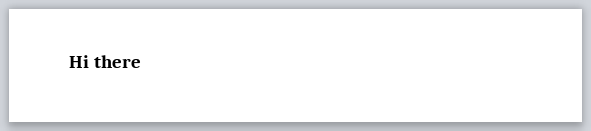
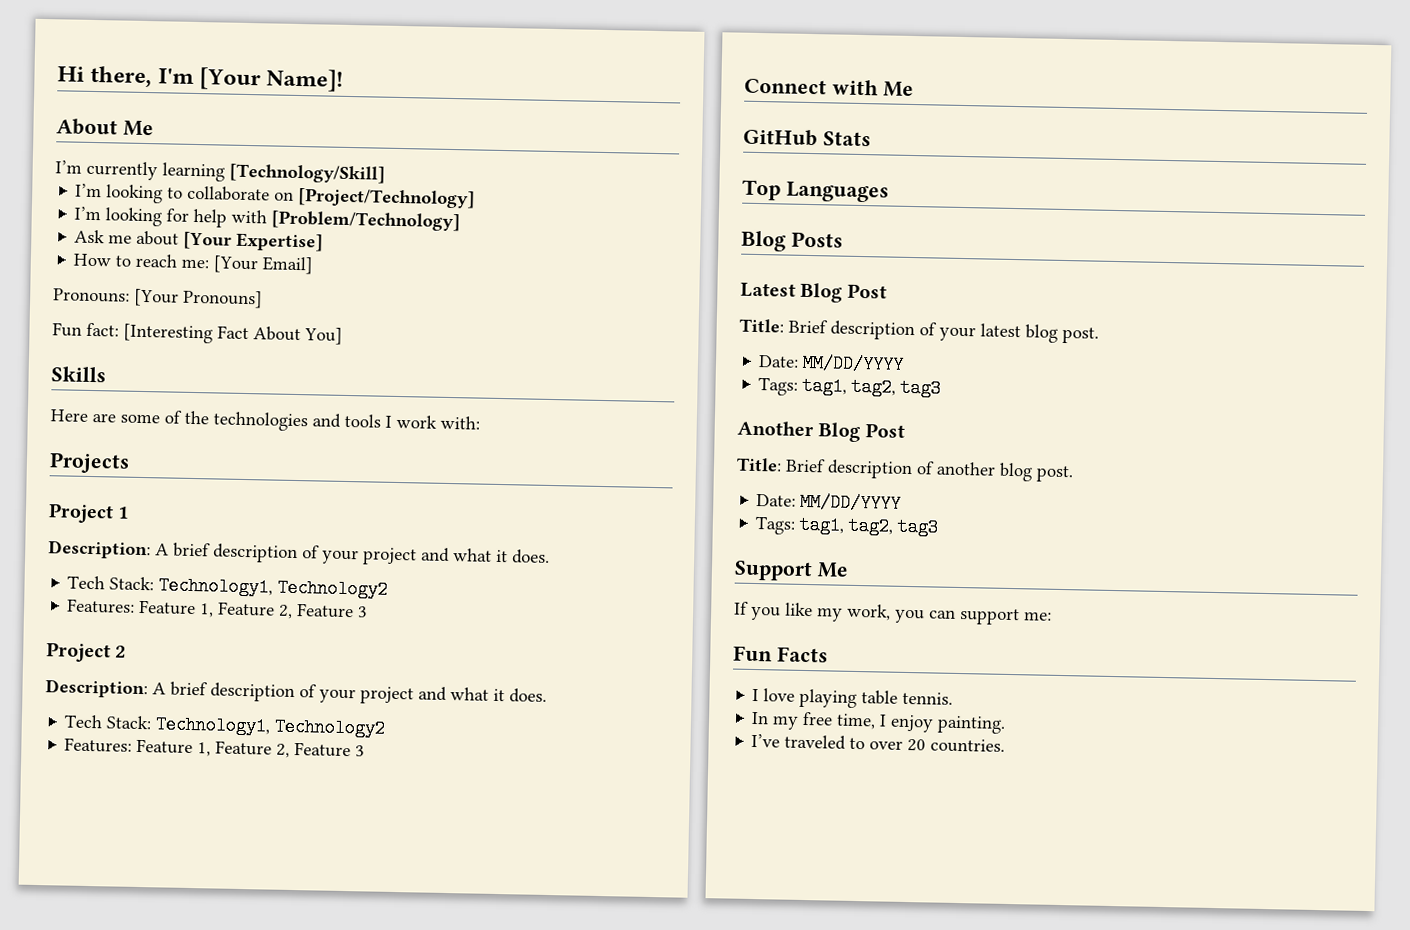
[93,55,141,68] there -> [90,65,344,92] [56,118,154,137] [55,160,385,184] [75,183,476,209] [74,206,461,232] [74,229,324,252] [73,253,314,275] [53,288,263,309] [52,322,343,345] [51,366,106,383] [50,409,480,432] [49,452,130,474] [48,503,130,524] [48,540,550,566] [67,575,389,599] [66,598,369,619] [46,642,127,663] [45,679,547,705] [64,714,386,738] [64,737,366,758] [744,78,914,97] [743,128,871,147] [742,179,889,203] [741,230,843,252] [740,282,887,303] [739,318,1099,344] [758,353,905,374] [758,376,942,398] [737,420,905,443] [736,457,1074,483] [756,492,902,513] [755,515,939,537] [734,560,849,582] [734,601,1052,626] [733,645,828,663] [752,688,954,709] [751,711,1007,734] [751,733,1006,753] there, I'm [Your Name]! // About Me // I’m currently learning [Technology/Skill] // I’m looking to collaborate on [Project/Technology] // I’m looking for help with [Problem/Technology] // Ask me about [Your Expertise] // How to reach me: [Your Email] // Pronouns: [Your Pronouns] // Fun fact: [Interesting Fact About You] // Skills // Here are some of the technologies and tools I work with: // Projects // Project 1 // Description: A brief description of your project and what it does. // Tech Stack: Technology1, Technology2 // Features: Feature 1, Feature 2, Feature 3 // Project 2 // Description: A brief description of your project and what it does. // Tech Stack: Technology1, Technology2 // Features: Feature 1, Feature 2, Feature 3 // Connect with Me // GitHub Stats // Top Languages // Blog Posts // Latest Blog Post // Title: Brief description of your latest blog post. // Date: MM/DD/YYYY // Tags: tag1, tag2, tag3 // Another Blog Post // Title: Brief description of another blog post. // Date: MM/DD/YYYY // Tags: tag1, tag2, tag3 // Support Me // If you like my work, you can support me: // Fun Facts // I love playing table tennis. // In my free time, I enjoy painting. // I’ve traveled to over 20 countries.

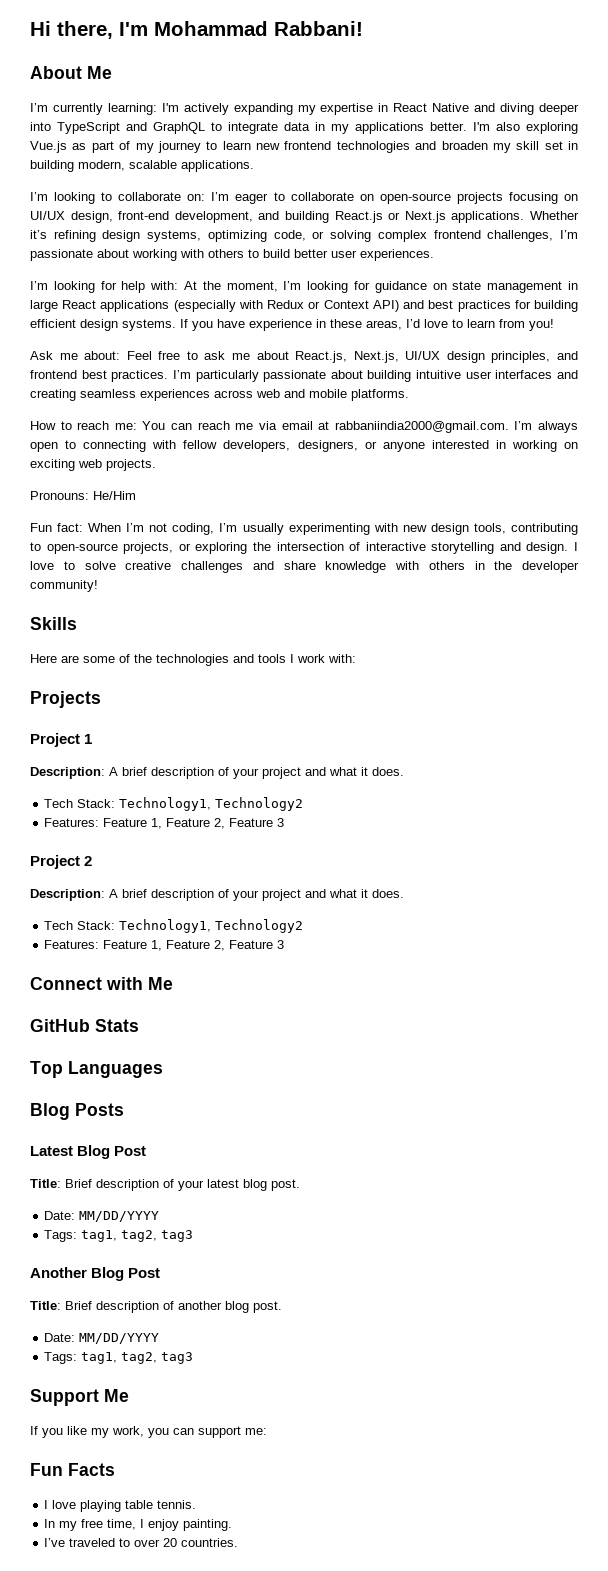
[199,67,344,92] [Your Name]! -> [154,21,363,36] Mohammad Rabbani!
[162,162,385,184] [75,183,476,209] [74,206,461,232] [74,229,324,252] [73,253,314,275] learning [Technology/Skill] // I’m looking to collaborate on [Project/Technology] // I’m looking for help with [Problem/Technology] // Ask me about [Your Expertise] // How to reach me: [Your Email] -> [107,103,579,115] [30,122,578,134] [30,141,578,153] [30,160,254,172] [30,192,578,204] [30,211,580,223] [30,230,579,242] [30,249,434,261] [30,281,578,293] [30,300,578,312] [30,319,554,331] [30,351,578,363] [30,370,578,382] [30,389,409,401] [30,421,579,433] [30,440,578,452] [30,459,156,471] learning: I'm actively expanding my expertise in React Native and diving deeper into TypeScript and GraphQL to integrate data in my applications better. I'm also exploring Vue.js as part of my journey to learn new frontend technologies and broaden my skill set in building modern, scalable applications. // I’m looking to collaborate on: I’m eager to collaborate on open-source projects focusing on UI/UX design, front-end development, and building React.js or Next.js applications. Whether it’s refining design systems, optimizing code, or solving complex frontend challenges, I’m passionate about working with others to build better user experiences. // I’m looking for help with: At the moment, I’m looking for guidance on state management in large React applications (especially with Redux or Context API) and best practices for building efficient design systems. If you have experience in these areas, I’d love to learn from you! // Ask me about: Feel free to ask me about React.js, Next.js, UI/UX design principles, and frontend best practices. I’m particularly passionate about building intuitive user interfaces and creating seamless experiences across web and mobile platforms. // How to reach me: You can reach me via email at rabbaniindia2000@gmail.com. I’m always open to connecting with fellow developers, designers, or anyone interested in working on exciting web projects.
[134,288,263,309] [Your Pronouns] -> [93,491,136,500] He/Him
[123,323,343,345] [Interesting Fact About You] -> [88,523,578,535] [30,542,578,554] [30,561,579,573] [30,580,98,592] When I’m not coding, I’m usually experimenting with new design tools, contributing to open-source projects, or exploring the intersection of interactive storytelling and design. I love to solve creative challenges and share knowledge with others in the developer community!

